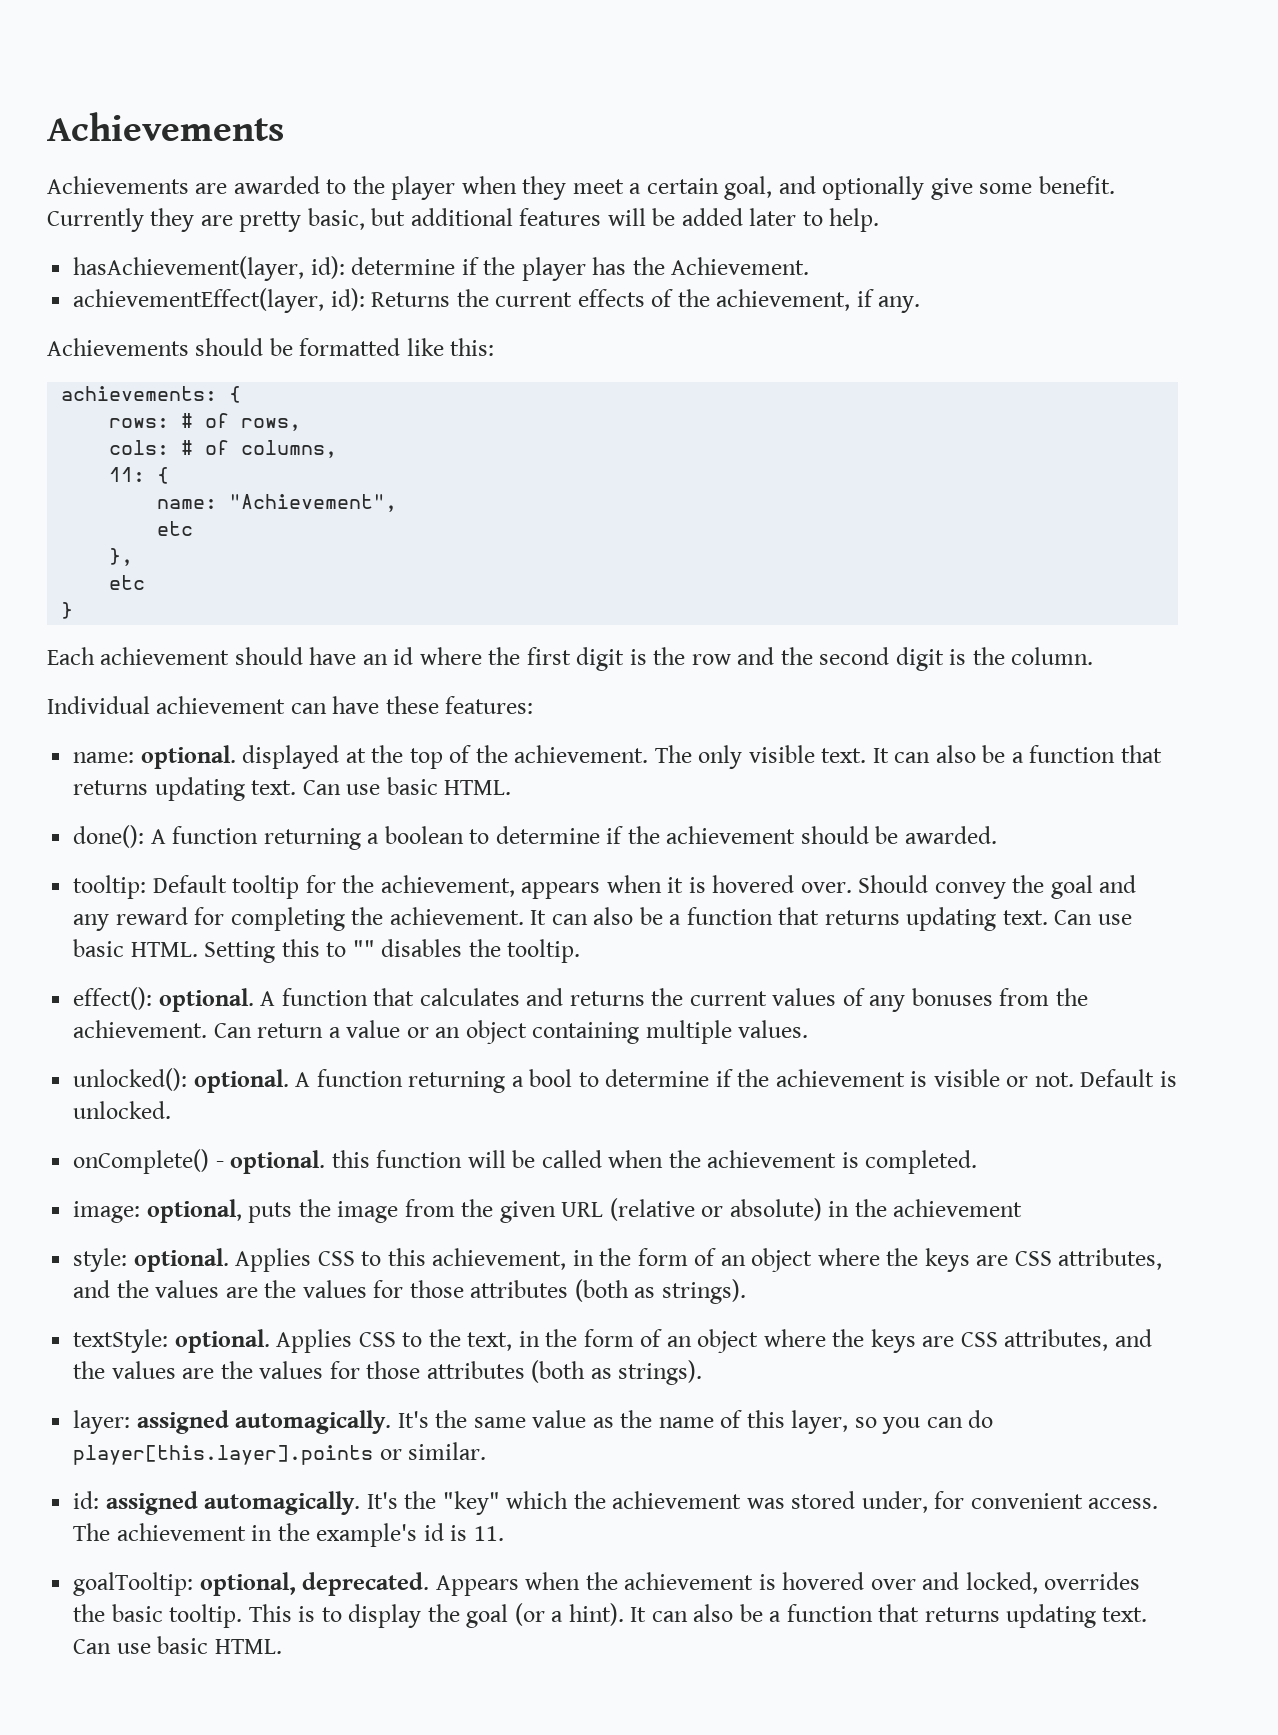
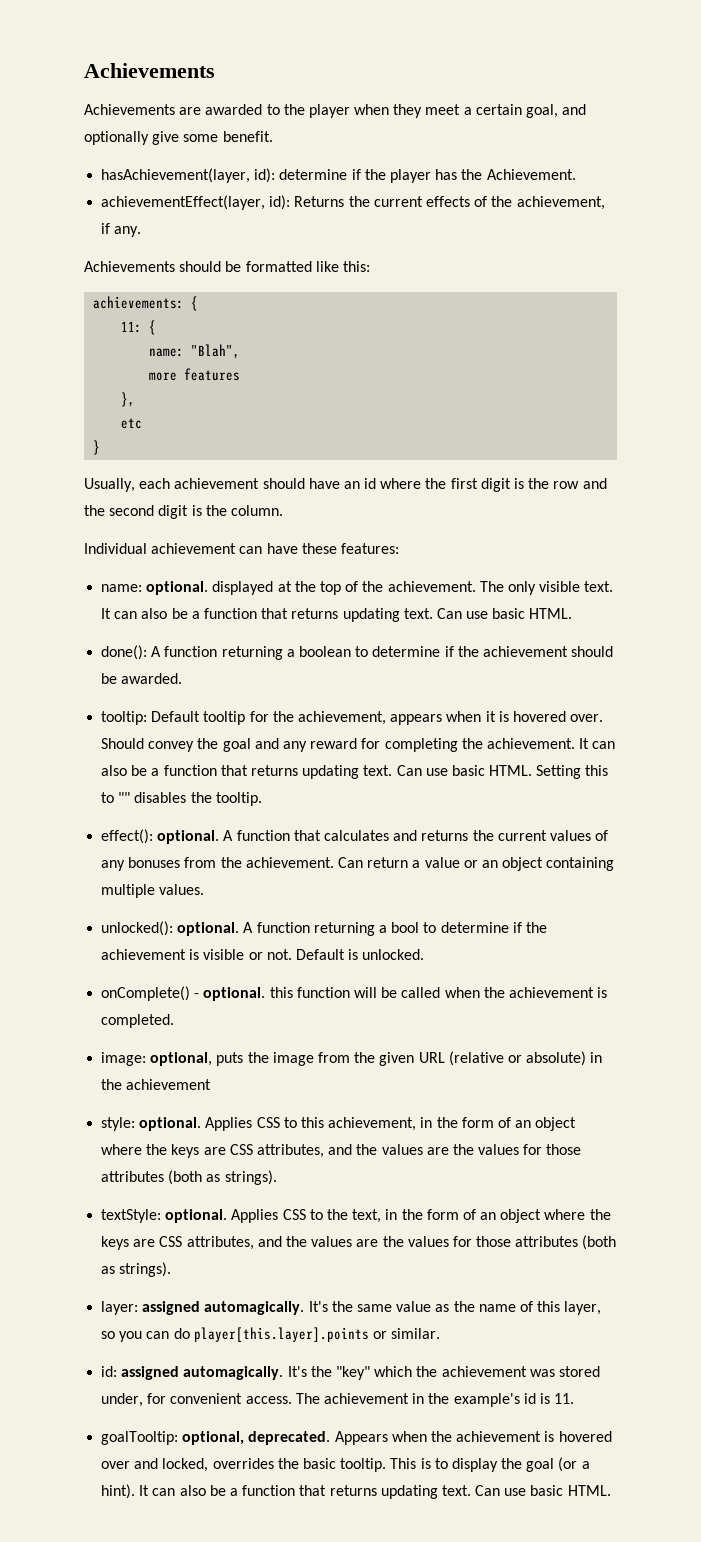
[47,208,880,232] Currently they are pretty basic, but additional features will be added later to help. -> (273, 136) none
[109,413,302,431] [109,440,338,458] // rows: # of rows, // cols: # of columns, -> (199, 303) none
[229,494,398,512] [157,521,194,536] "Achievement", // etc -> [191,344,241,359] [149,368,241,381] "Blah", // more features
[47,647,95,665] Each -> [84,478,171,492] Usually, each

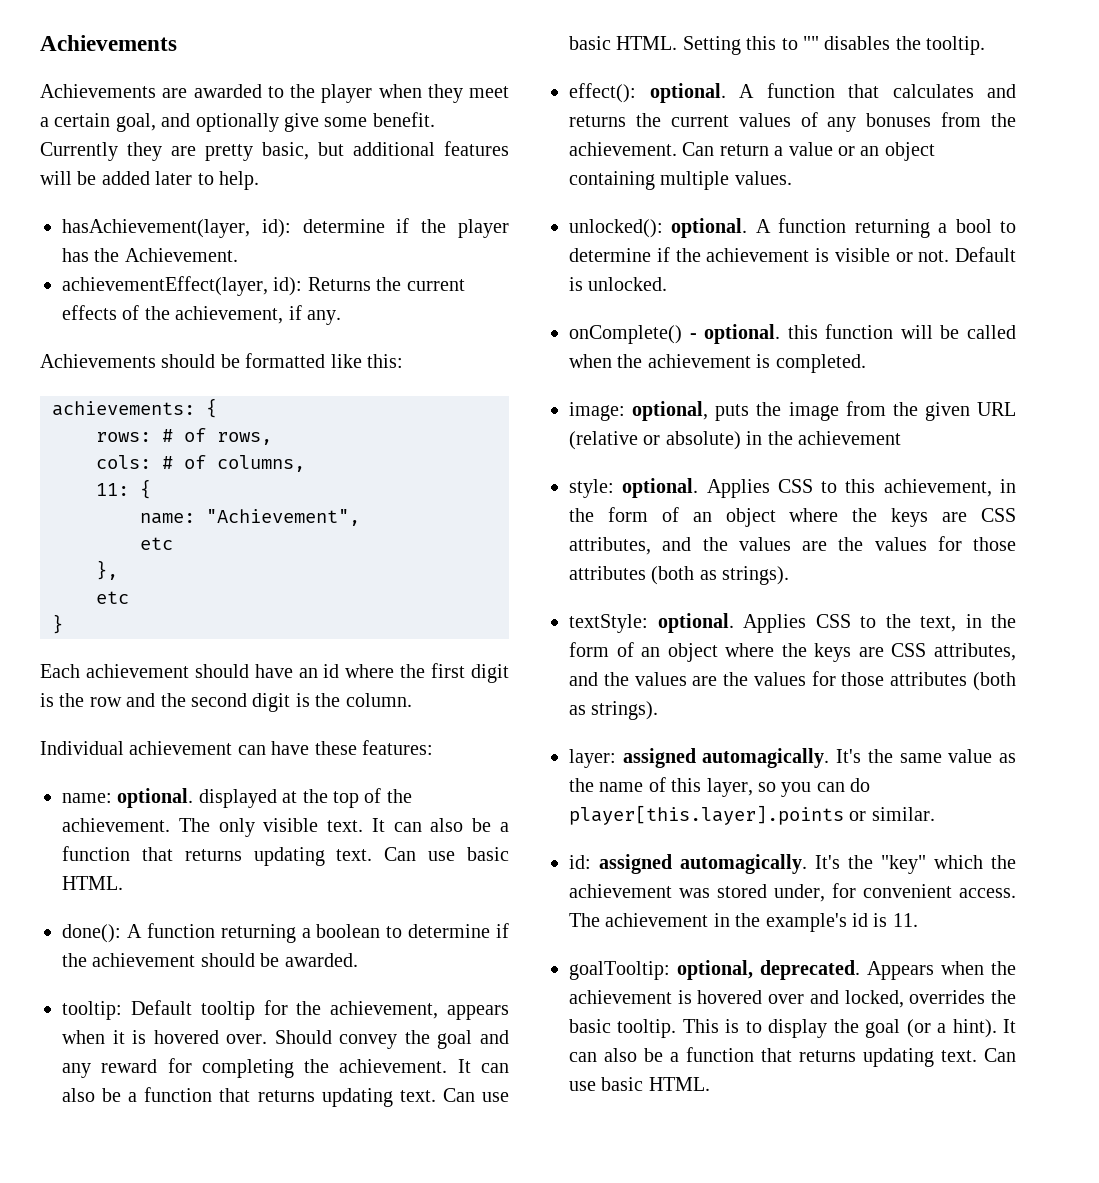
(273, 136) none -> [40,141,509,161] [40,171,259,190] Currently they are pretty basic, but additional features will be added later to help.
(199, 303) none -> [96,428,272,445] [96,455,305,472] // rows: # of rows, // cols: # of columns,
[191,344,241,359] [149,368,241,381] "Blah", // more features -> [206,509,360,526] [140,537,173,550] "Achievement", // etc
[84,478,171,492] Usually, each -> [40,664,80,678] Each

